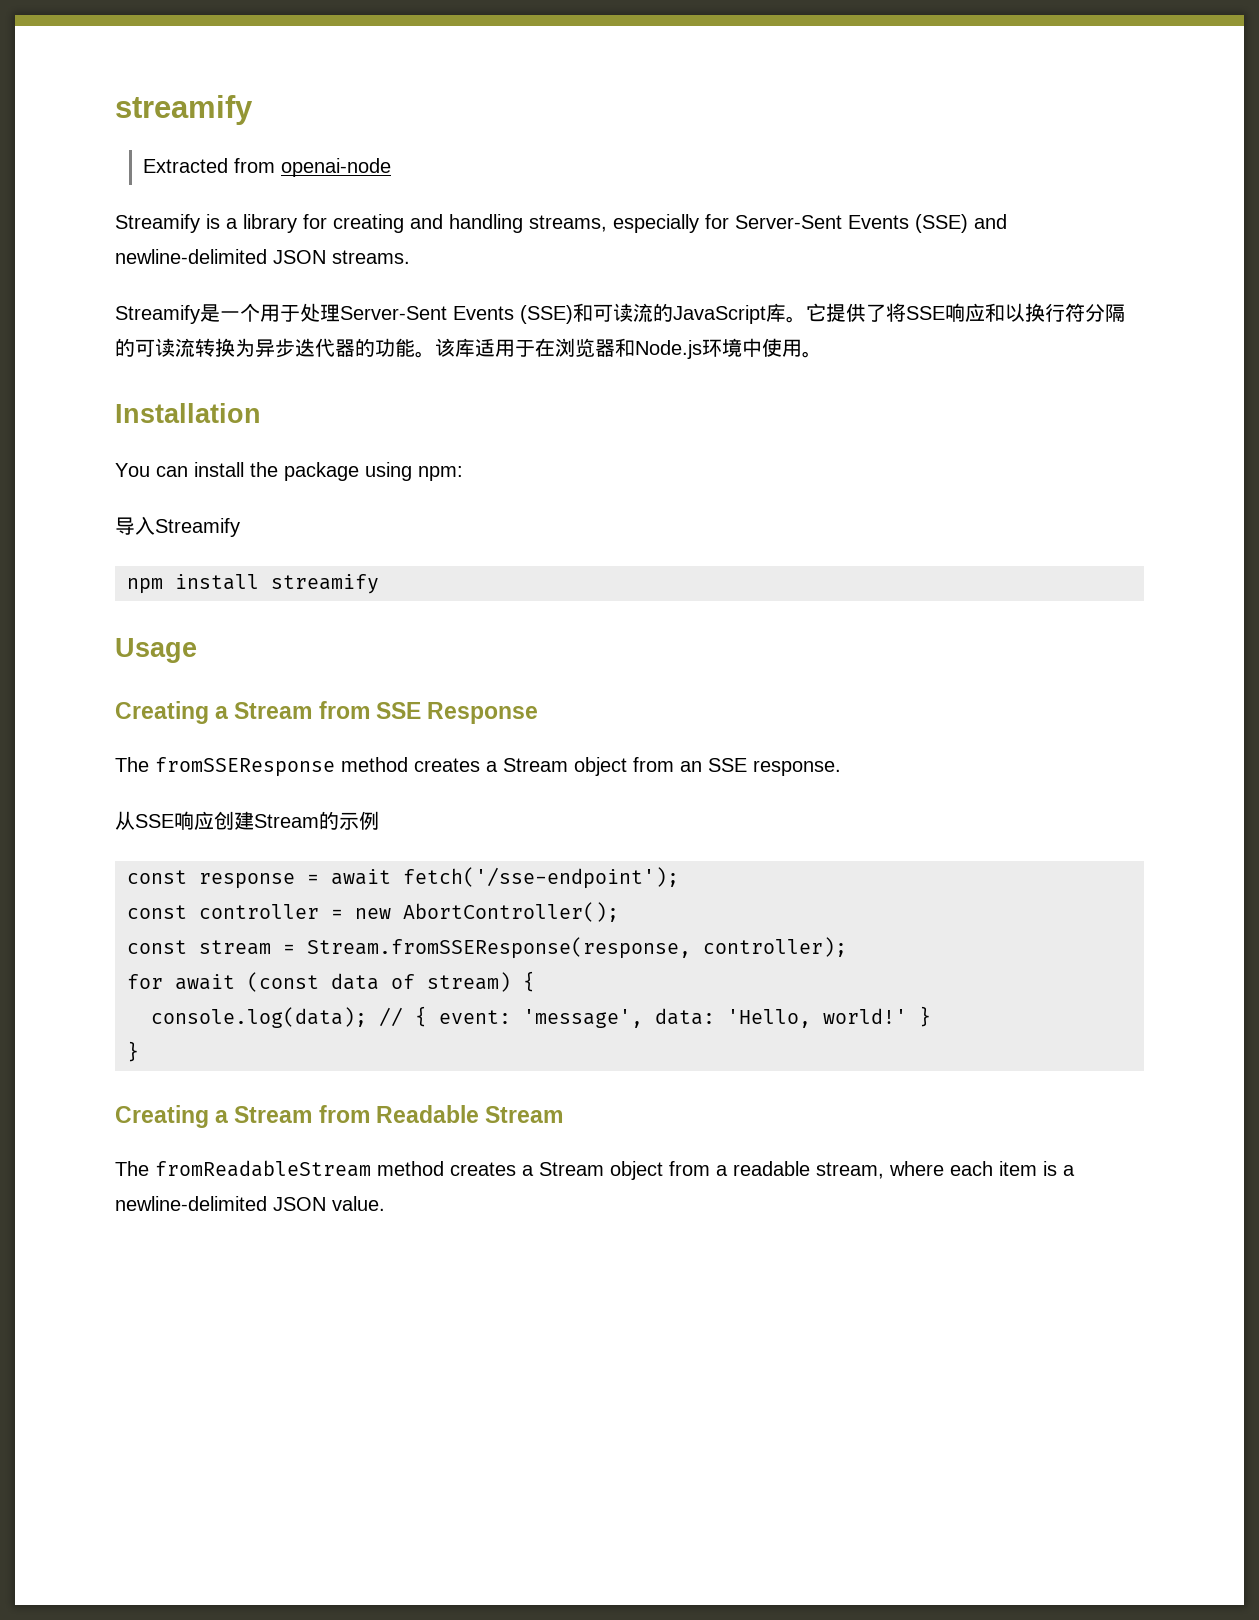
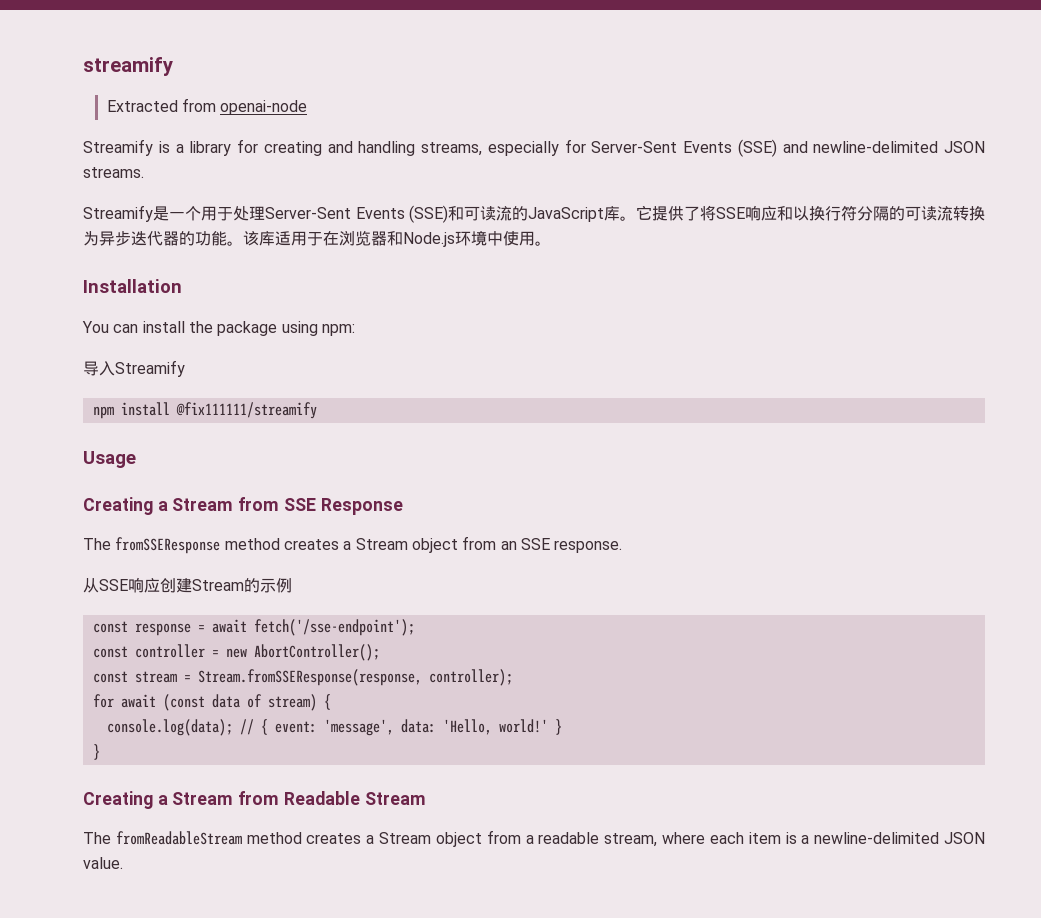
[271,574,379,594] streamify -> [175,402,317,419] @fix111111/streamify

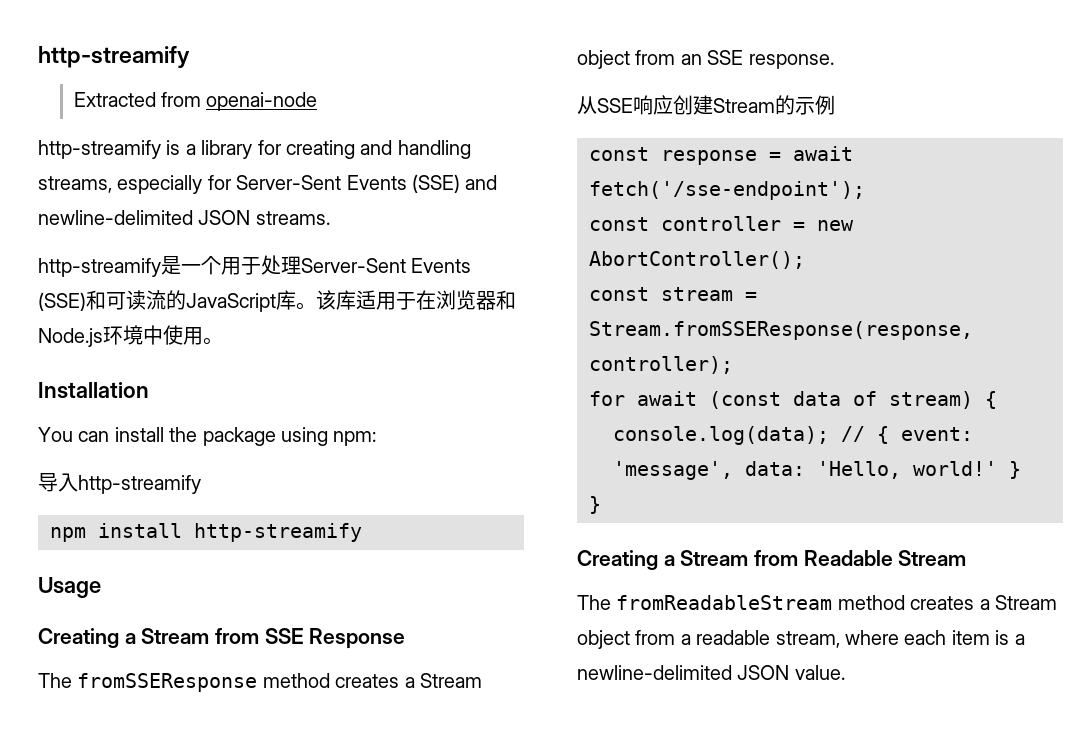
[83,57,173,76] streamify -> [38,46,190,68] http-streamify
[83,139,153,156] Streamify -> [38,140,161,159] http-streamify
[83,205,153,222] Streamify -> [38,258,161,277] http-streamify
[636,205,985,221] [83,231,243,246] 它提供了将SSE响应和以换行符分隔的可读流转换为异步迭代器的功能。 -> (316, 306) none
[115,360,185,377] Streamify -> [78,475,201,494] http-streamify
[175,402,317,419] @fix111111/streamify -> [194,523,362,542] http-streamify

